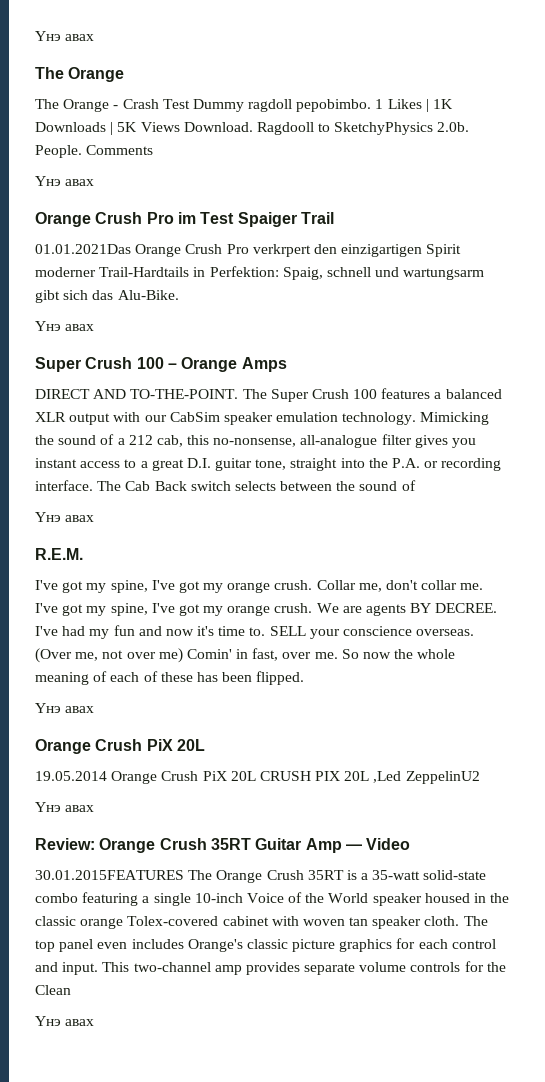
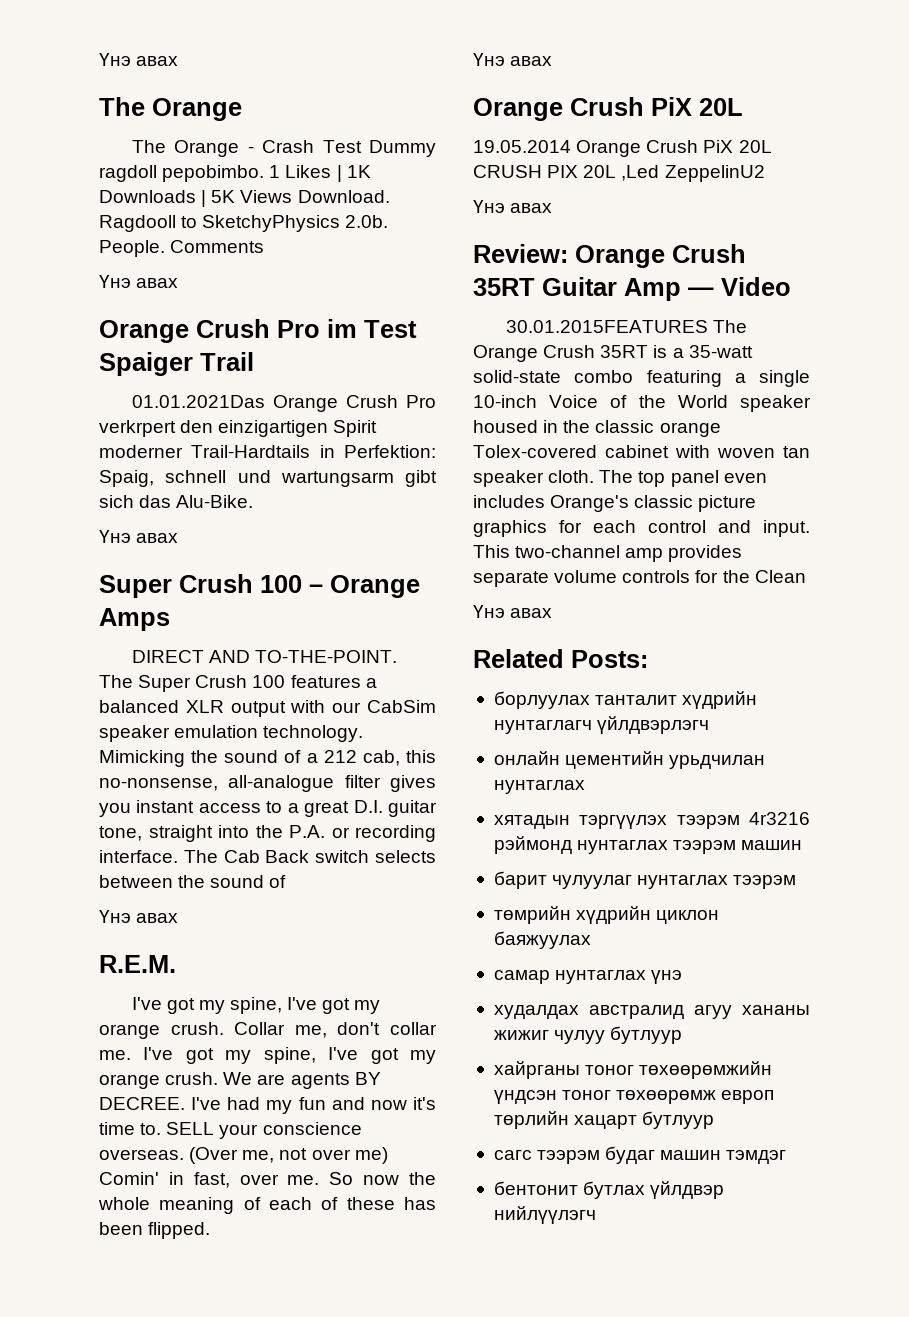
(95, 1022) none -> [473,649,648,668] [493,691,758,709] [493,716,710,734] [493,751,766,769] [493,780,585,794] [493,812,810,829] [493,836,803,854] [493,871,797,889] [493,906,720,924] [493,931,591,949] [493,970,683,984] [493,1005,810,1019] [493,1026,683,1044] [493,1061,773,1079] [493,1090,775,1104] [493,1111,715,1129] [493,1146,787,1164] [493,1181,725,1199] [493,1206,596,1224] // Related Posts: // борлуулах танталит хүдрийн нунтаглагч үйлдвэрлэгч // онлайн цементийн урьдчилан нунтаглах // хятадын тэргүүлэх тээрэм 4r3216 рэймонд нунтаглах тээрэм машин // барит чулуулаг нунтаглах тээрэм // төмрийн хүдрийн циклон баяжуулах // самар нунтаглах үнэ // худалдах австралид агуу хананы жижиг чулуу бутлуур // хайрганы тоног төхөөрөмжийн үндсэн тоног төхөөрөмж европ төрлийн хацарт бутлуур // сагс тээрэм будаг машин тэмдэг // бентонит бутлах үйлдвэр нийлүүлэгч

